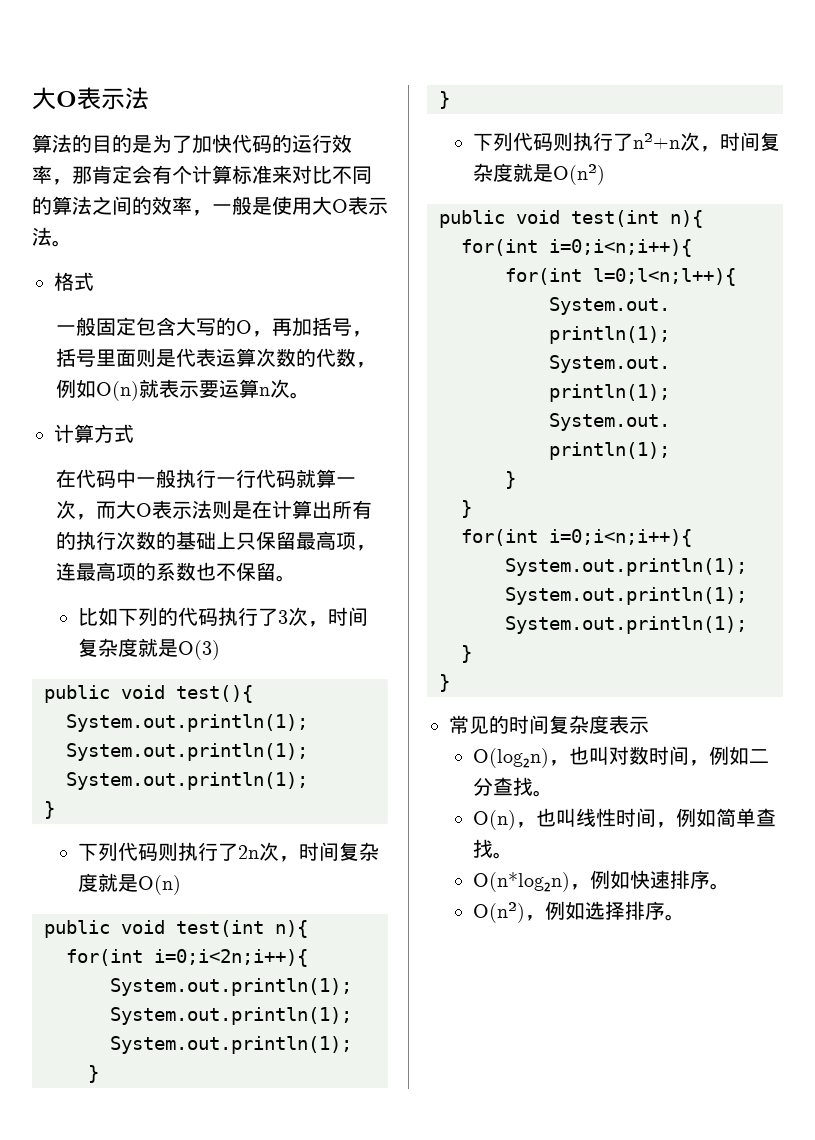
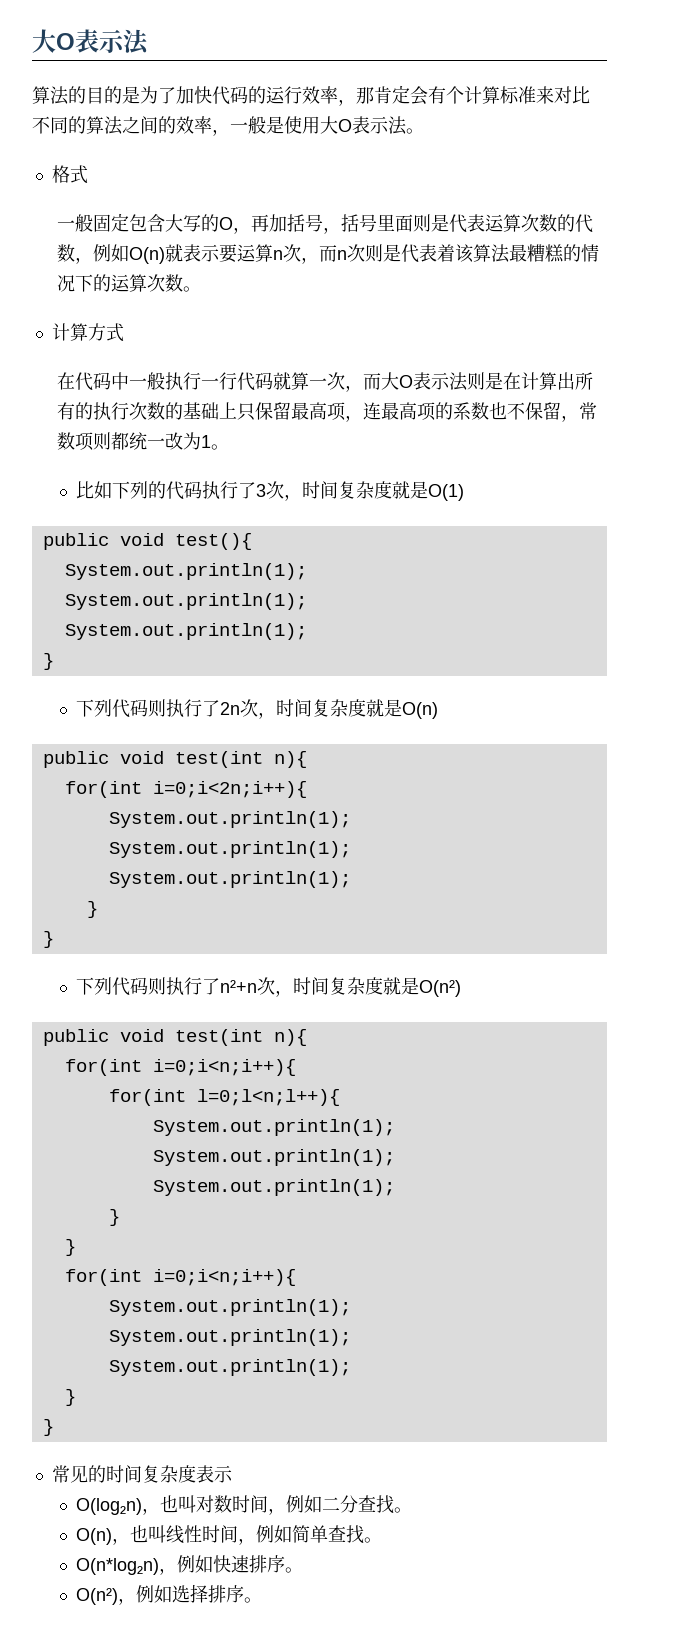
(291, 388) none -> [300,244,599,264] [56,274,183,292] ，而n次则是代表着该算法最糟糕的情况下的运算次数
(277, 571) none -> [560,402,597,422] [56,432,211,451] ，常数项则都统一改为1
[178,640,221,660] O(3) -> [428,484,465,501] O(1)

